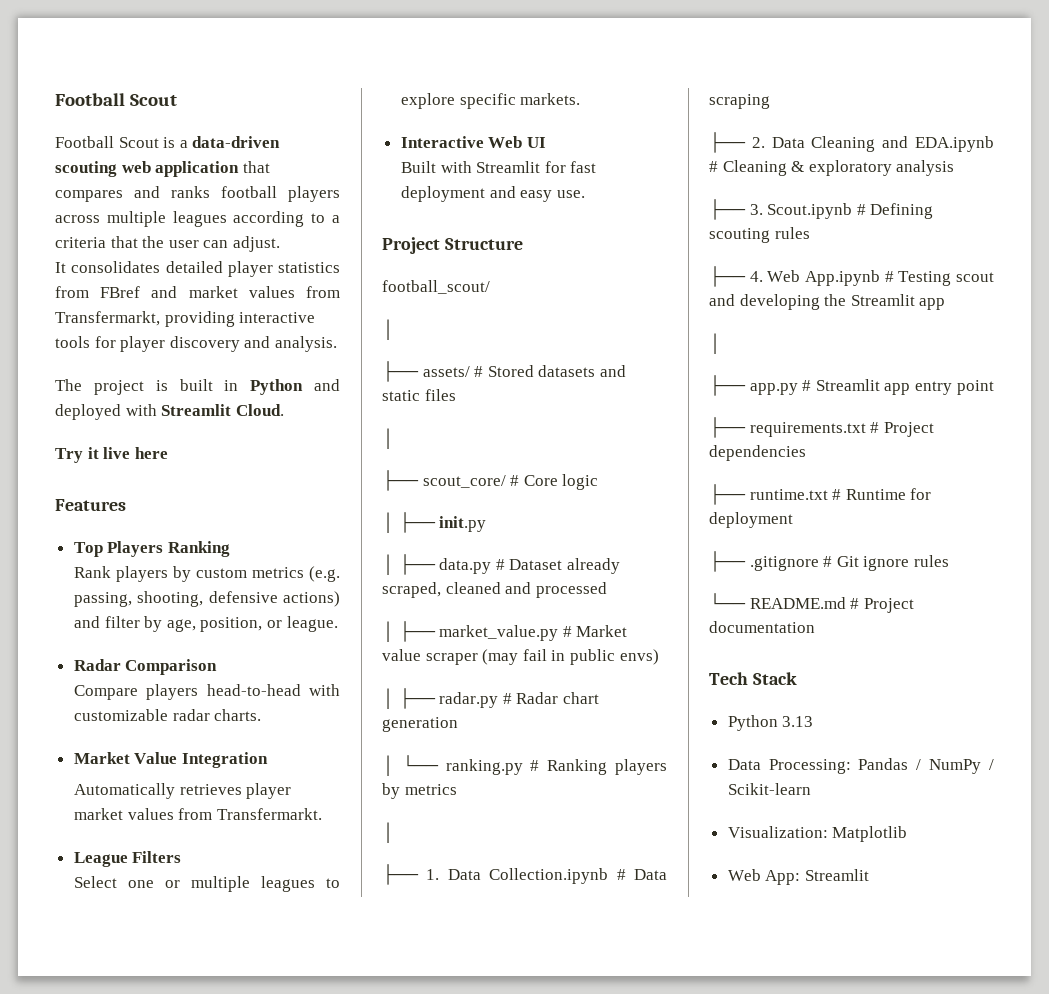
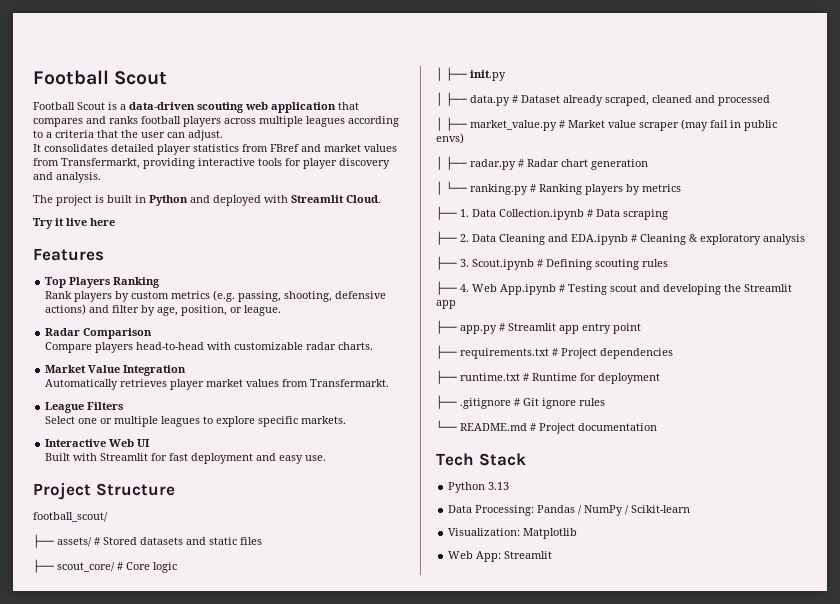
[382,319,394,340] // │ -> (108, 517) none
[382,428,394,449] // │ -> (262, 541) none
[382,822,394,843] // │ -> (681, 188) none
[709,333,721,354] // │ -> (456, 304) none

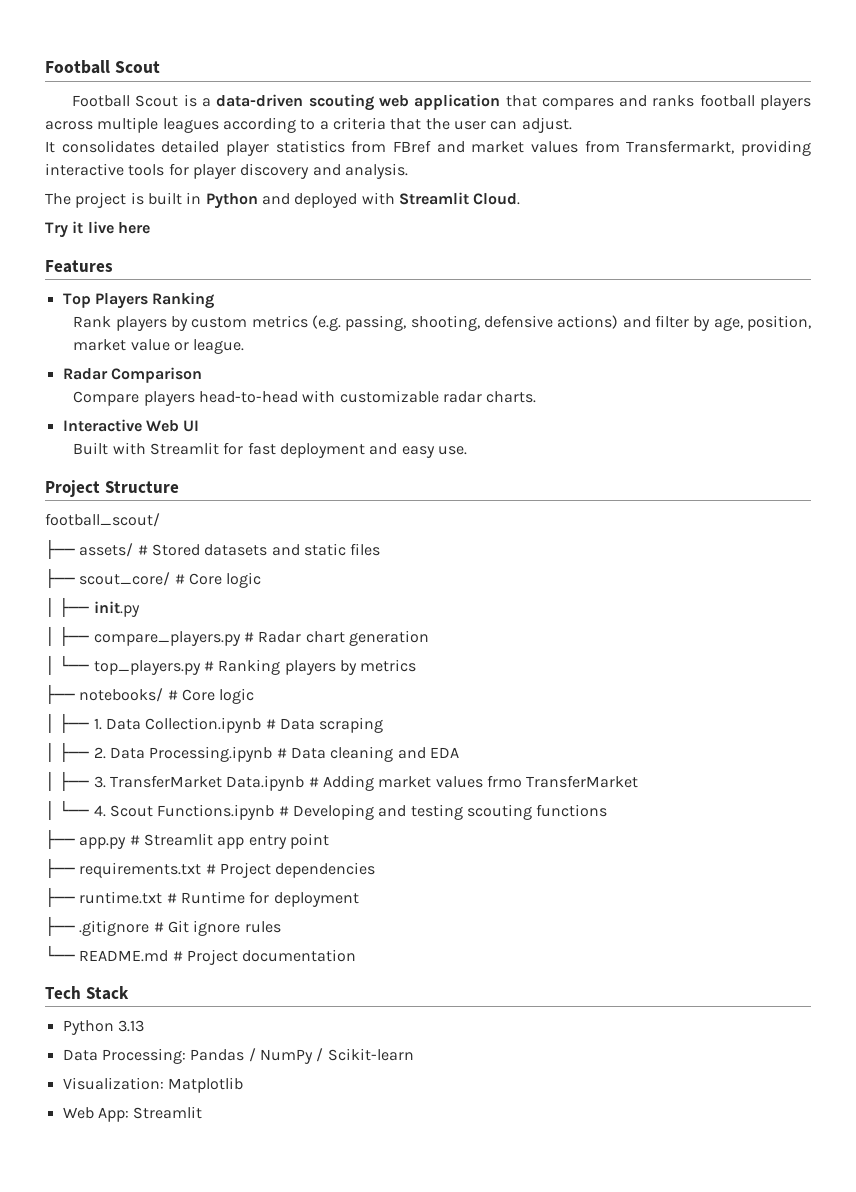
(228, 310) none -> [73,339,170,351] market value
[45,365,187,376] [45,379,390,390] [45,402,124,413] [45,416,347,427] // Market Value Integration // Automatically retrieves player market values from Transfermarkt. // League Filters // Select one or multiple leagues to explore specific markets. -> (537, 397) none
[470,95,770,106] [436,117,777,131] [436,133,464,144] [436,156,516,170] data.py # Dataset already scraped, cleaned and processed // │ ├── market_value.py # Market value scraper (may fail in public envs) // │ ├── radar.py -> [93,631,241,646] compare_players.py
[470,184,528,195] ranking.py -> [93,660,201,675] top_players.py
(457, 213) none -> [79,688,255,704] [45,713,90,733] notebooks/ # Core logic // │ ├──
(668, 214) none -> [45,742,55,762] │
[499,234,805,245] [436,256,668,270] [436,281,792,295] [436,300,456,309] Cleaning and EDA.ipynb # Cleaning & exploratory analysis // ├── 3. Scout.ipynb # Defining scouting rules // ├── 4. Web App.ipynb # Testing scout and developing the Streamlit app -> [149,746,459,762] [45,771,639,791] [45,800,608,820] Processing.ipynb # Data cleaning and EDA // │ ├── 3. TransferMarket Data.ipynb # Adding market values frmo TransferMarket // │ └── 4. Scout Functions.ipynb # Developing and testing scouting functions

